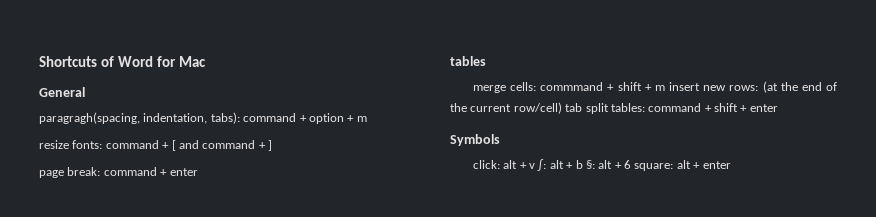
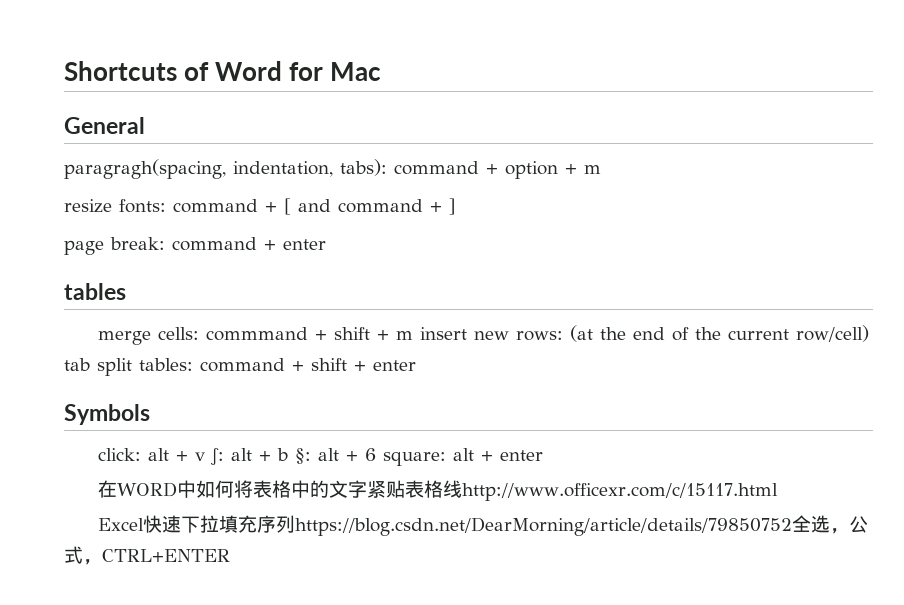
(731, 165) none -> [98,480,779,501] [98,515,869,536] [64,546,230,565] // 在WORD中如何将表格中的文字紧贴表格线http://www.officexr.com/c/15117.html // Excel快速下拉填充序列https://blog.csdn.net/DearMorning/article/details/79850752全选，公式，CTRL+ENTER

